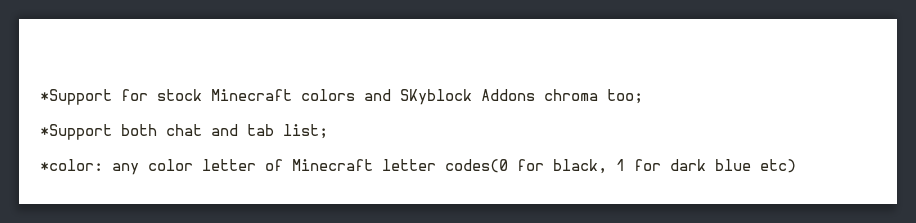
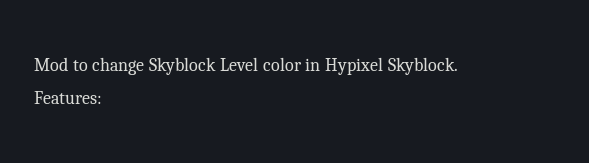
[40,89,643,105] [40,124,328,140] [40,159,796,175] *Support for stock Minecraft colors and SKyblock Addons chroma too; // *Support both chat and tab list; // *color: any color letter of Minecraft letter codes(0 for black, 1 for dark blue etc) -> [34,57,458,75] [34,91,102,104] Mod to change Skyblock Level color in Hypixel Skyblock. // Features:

